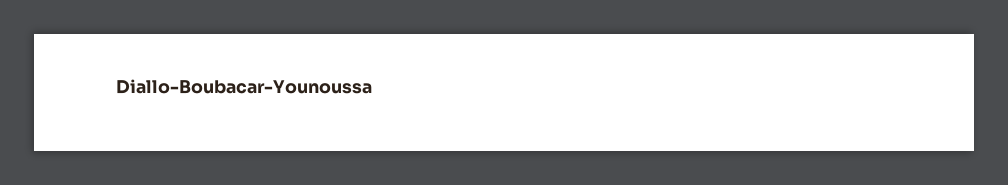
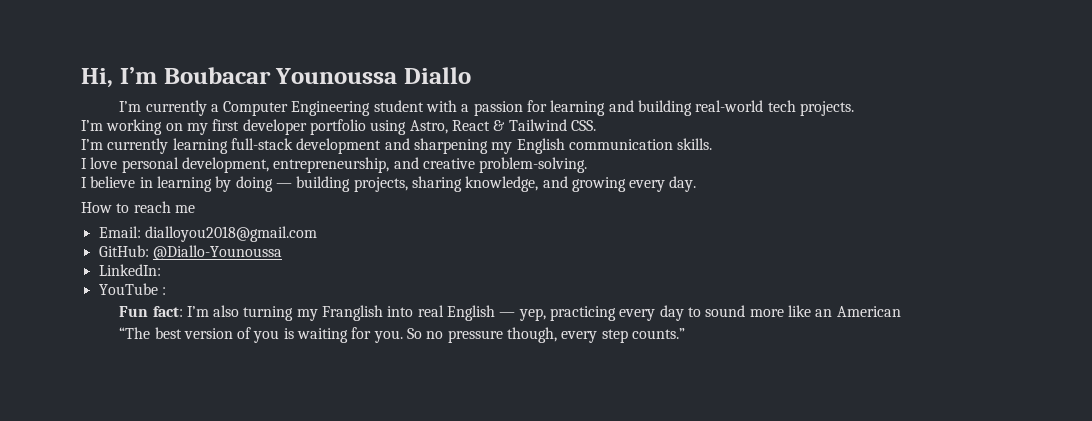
[116,79,372,94] Diallo-Boubacar-Younoussa -> [81,67,471,88] [119,100,854,116] [81,119,596,135] [81,138,713,154] [81,157,588,173] [81,176,697,192] [81,201,195,213] [98,226,317,242] [98,245,282,260] [98,264,161,276] [98,283,166,295] [119,305,901,321] [119,327,685,343] Hi, I’m Boubacar Younoussa Diallo // I’m currently a Computer Engineering student with a passion for learning and building real-world tech projects. // I’m working on my first developer portfolio using Astro, React & Tailwind CSS. // I’m currently learning full-stack development and sharpening my English communication skills. // I love personal development, entrepreneurship, and creative problem-solving. // I believe in learning by doing — building projects, sharing knowledge, and growing every day. // How to reach me // Email: dialloyou2018@gmail.com // GitHub: @Diallo-Younoussa // LinkedIn: // YouTube : // Fun fact: I’m also turning my Franglish into real English — yep, practicing every day to sound more like an American // “The best version of you is waiting for you. So no pressure though, every step counts.”

